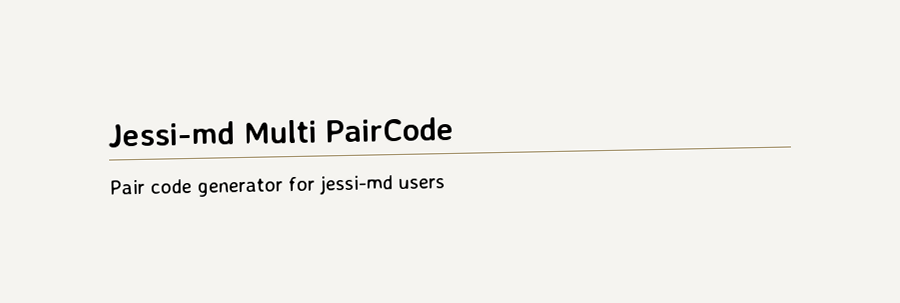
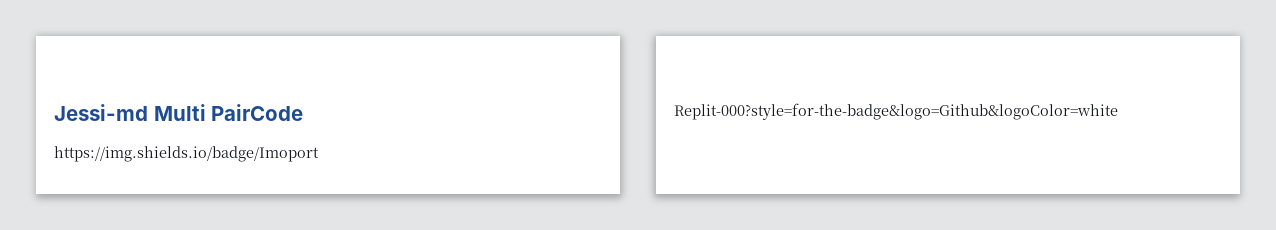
[109,174,445,197] Pair code generator for jessi-md users -> [54,146,319,162] [674,103,1118,120] https://img.shields.io/badge/Imoport Replit-000?style=for-the-badge&logo=Github&logoColor=white

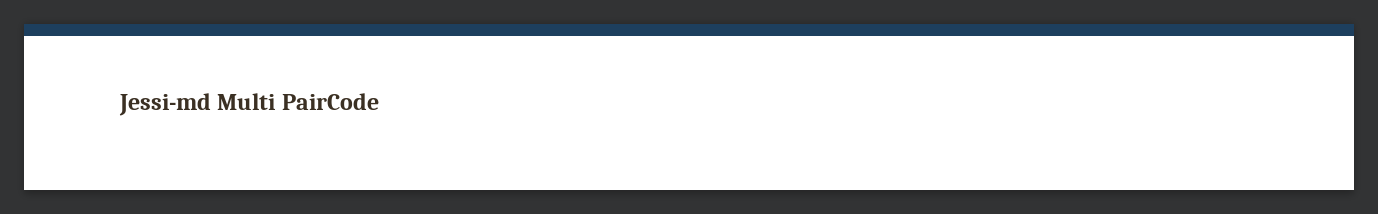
[54,146,319,162] [674,103,1118,120] // https://img.shields.io/badge/Imoport Replit-000?style=for-the-badge&logo=Github&logoColor=white -> (379, 101) none

